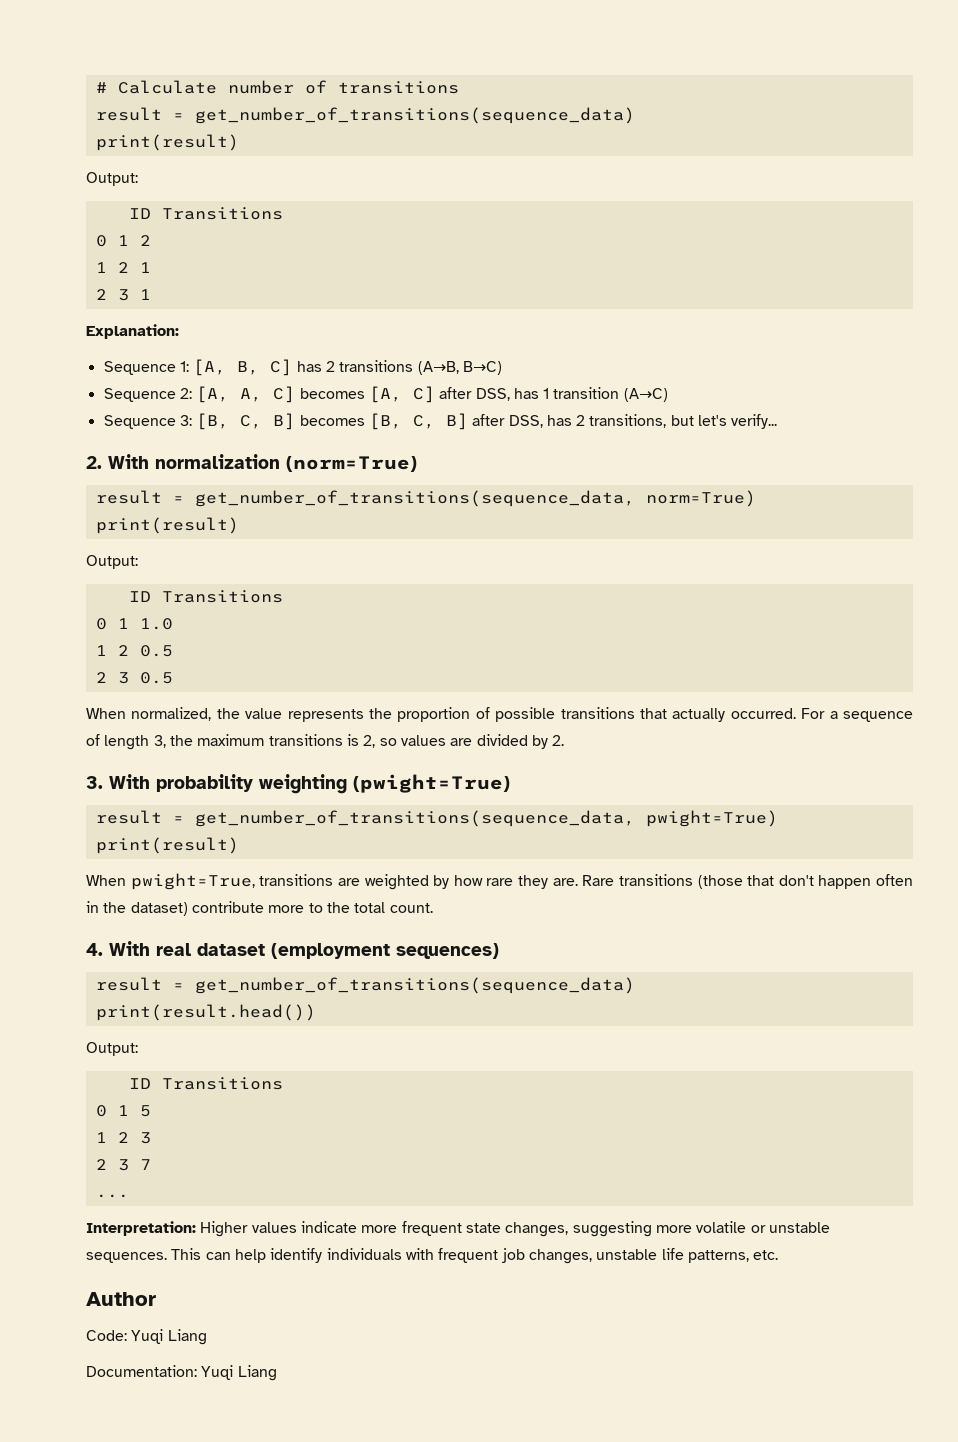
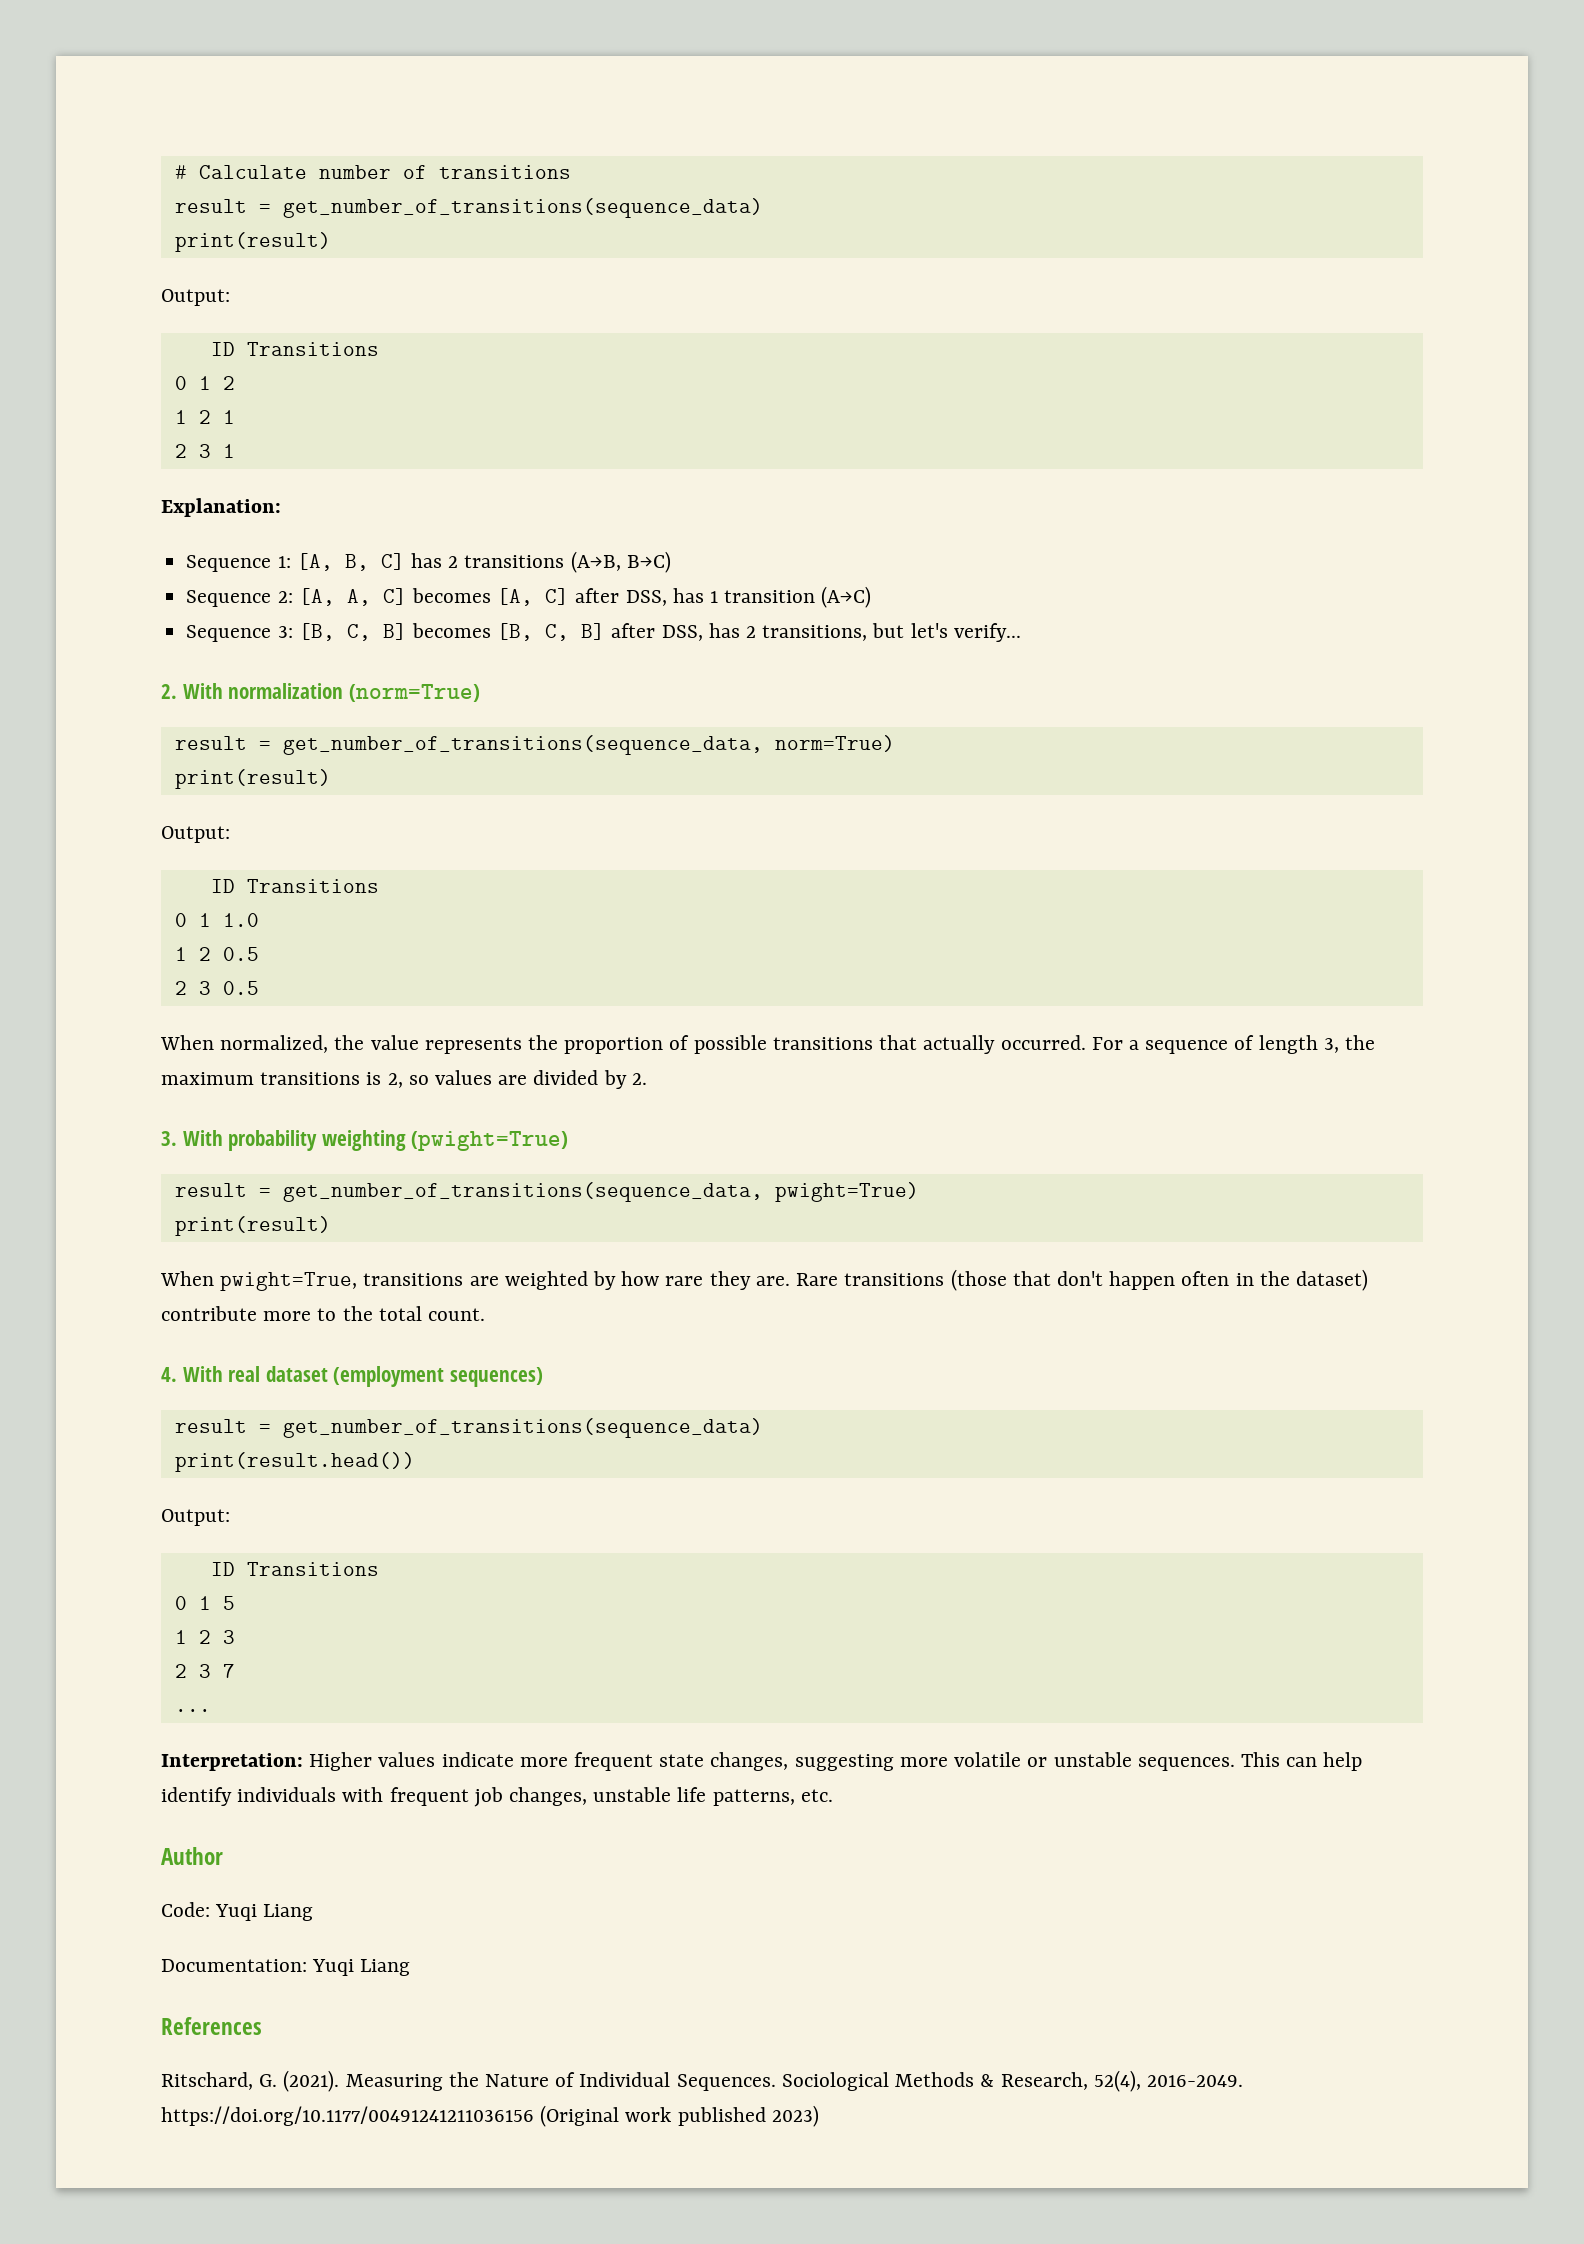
(277, 1373) none -> [161,2017,262,2035] [161,2070,1243,2092] [161,2105,819,2127] // References // Ritschard, G. (2021). Measuring the Nature of Individual Sequences. Sociological Methods & Research, 52(4), 2016-2049. https://doi.org/10.1177/00491241211036156 (Original work published 2023)

